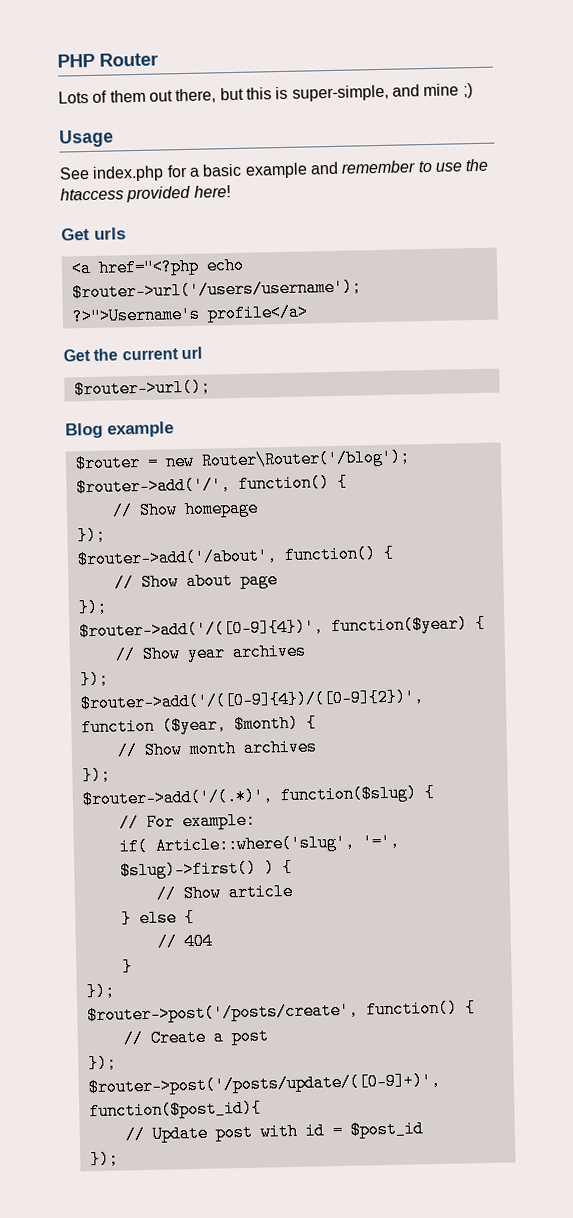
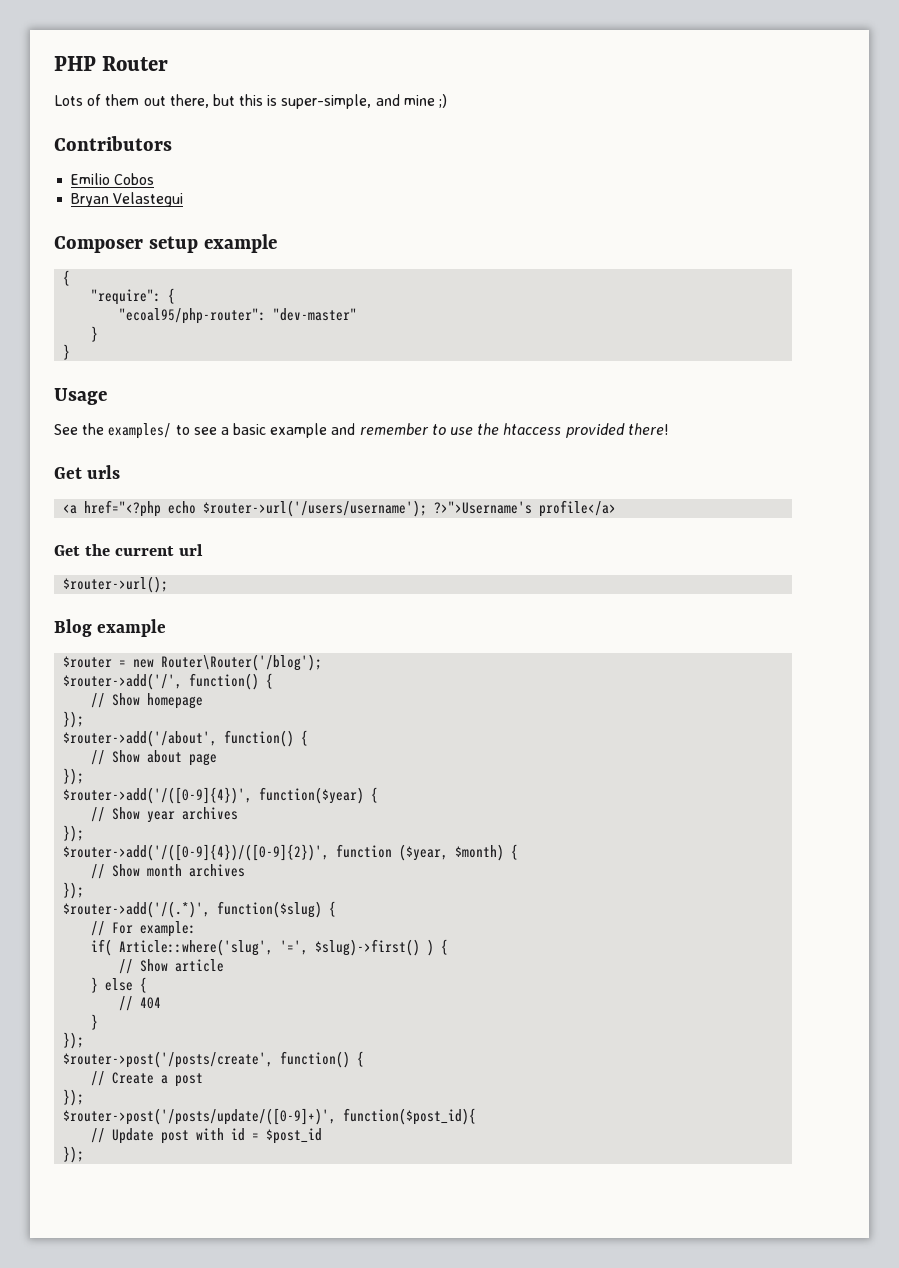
[59,129,114,148] [59,164,188,182] Usage // See index.php for -> [54,136,172,151] [71,173,155,185] [71,192,184,207] [54,234,277,253] [63,270,71,286] [91,288,176,305] [119,308,358,324] [91,326,99,342] [63,344,71,360] [54,388,107,405] [54,423,217,439] Contributors // Emilio Cobos // Bryan Velastegui // Composer setup example // { // "require": { // "ecoal95/php-router": "dev-master" // } // } // Usage // See the examples/ to see
[193,185,231,198] here! -> [627,423,668,435] there!

